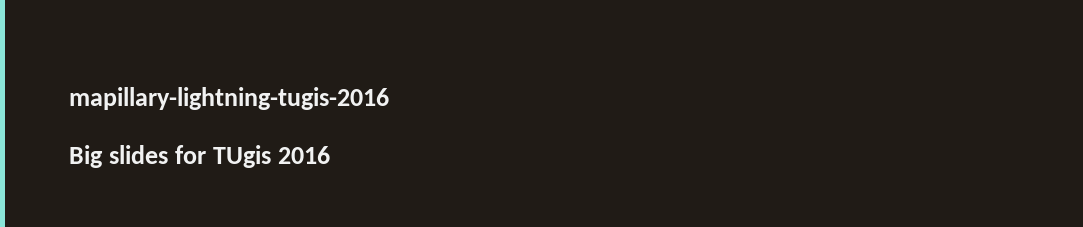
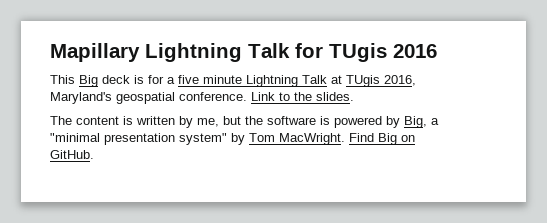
[69,87,389,110] [69,145,169,168] mapillary-lightning-tugis-2016 // Big slides -> [50,43,290,62] Mapillary Lightning Talk
(331, 155) none -> [50,75,416,87] [50,92,354,104] [50,116,439,128] [50,133,415,145] [50,150,94,159] // This Big deck is for a five minute Lightning Talk at TUgis 2016, Maryland's geospatial conference. Link to the slides. // The content is written by me, but the software is powered by Big, a "minimal presentation system" by Tom MacWright. Find Big on GitHub.

